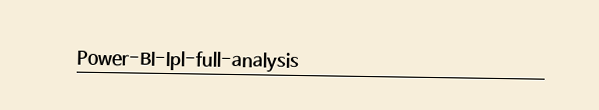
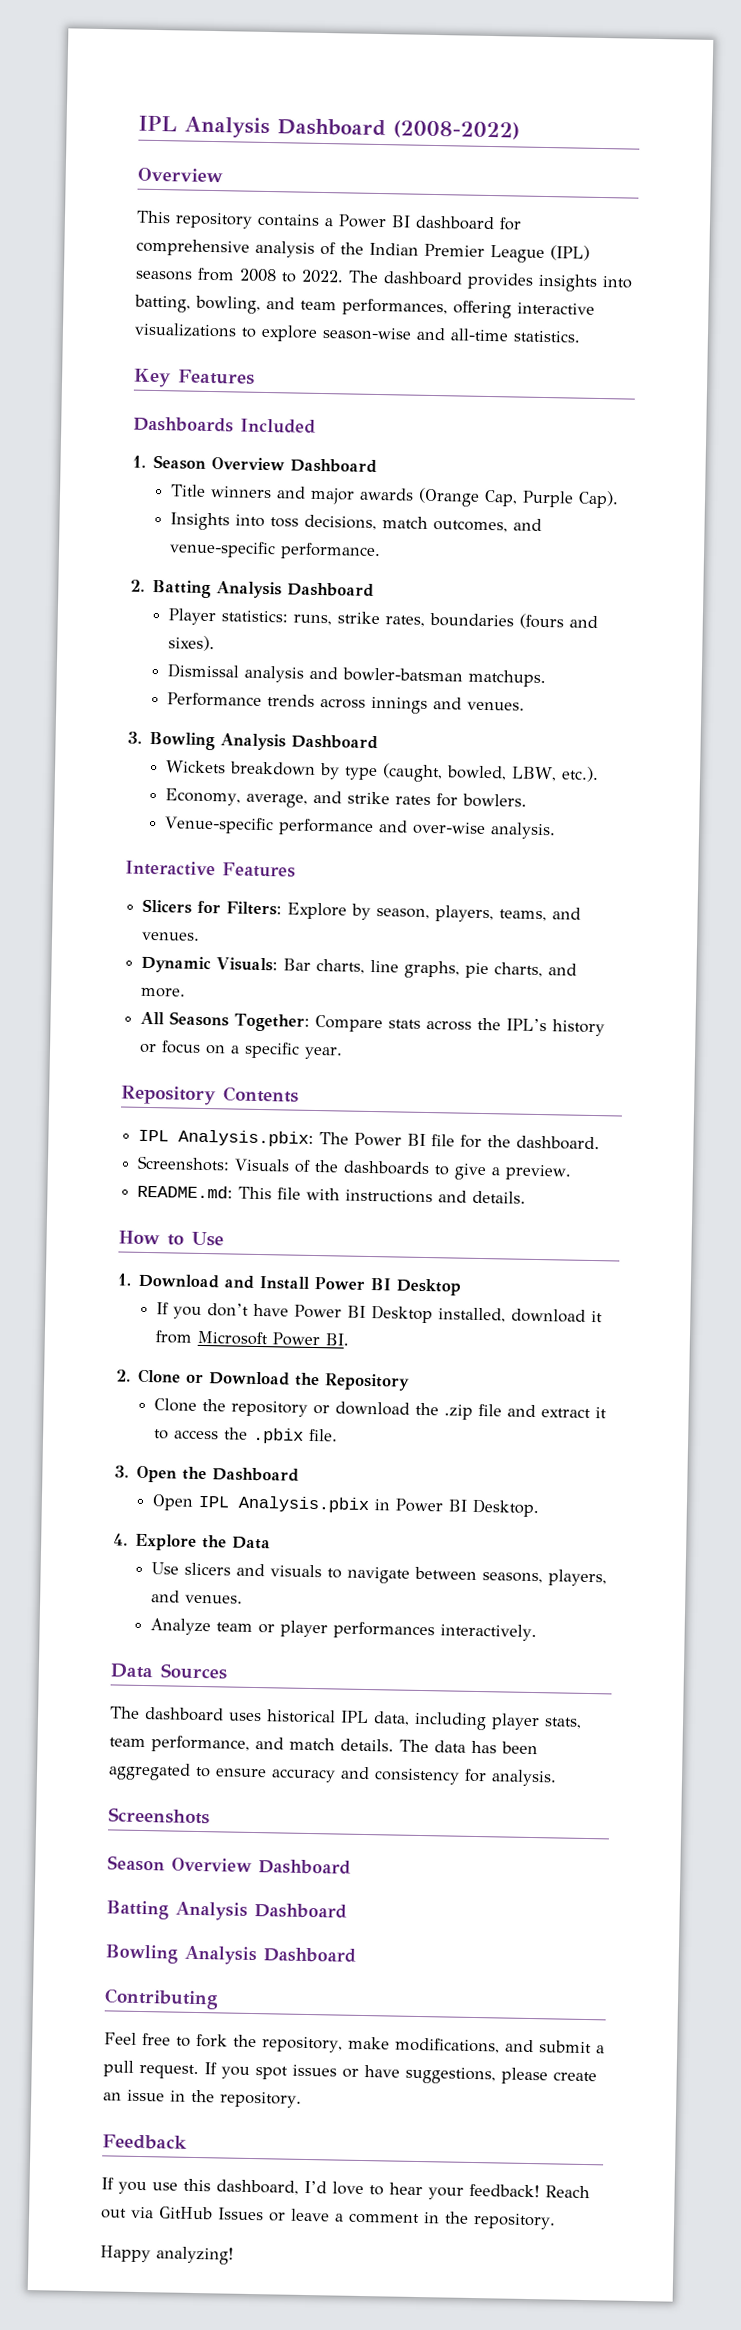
[76,49,300,73] Power-BI-Ipl-full-analysis -> [138,115,520,140] [137,167,223,183] [136,210,522,231] [136,238,590,263] [135,267,633,292] [134,294,595,319] [134,322,581,343] [133,368,255,388] [133,416,316,434] [132,454,378,474] [169,484,619,509] [169,512,542,533] [168,540,381,561] [130,579,375,599] [167,608,598,630] [167,635,215,652] [166,663,546,688] [166,692,525,714] [127,731,379,751] [165,760,599,783] [164,788,527,808] [163,816,556,840] [125,860,296,878] [142,898,582,923] [142,931,201,941] [141,955,578,979] [140,987,187,998] [140,1011,606,1037] [139,1040,344,1060] [121,1085,299,1106] [138,1129,601,1151] [137,1155,573,1181] [137,1184,527,1204] [118,1230,224,1247] [117,1273,462,1296] [155,1302,603,1324] [154,1330,349,1347] [116,1368,411,1391] [153,1398,607,1420] [153,1427,338,1444] [114,1465,300,1483] [151,1494,540,1518] [113,1533,272,1551] [150,1562,607,1587] [150,1590,243,1604] [149,1618,537,1642] [110,1663,227,1680] [110,1706,582,1731] [109,1735,538,1755] [108,1762,557,1787] [108,1807,210,1825] [107,1855,351,1875] [106,1900,347,1921] [105,1944,356,1966] [104,1988,219,2010] [104,2032,605,2054] [103,2060,597,2085] [103,2089,302,2108] [102,2134,187,2150] [101,2177,590,2200] [101,2206,556,2230] [100,2245,234,2265] IPL Analysis Dashboard (2008-2022) // Overview // This repository contains a Power BI dashboard for comprehensive analysis of the Indian Premier League (IPL) seasons from 2008 to 2022. The dashboard provides insights into batting, bowling, and team performances, offering interactive visualizations to explore season-wise and all-time statistics. // Key Features // Dashboards Included // 1. Season Overview Dashboard // Title winners and major awards (Orange Cap, Purple Cap). // Insights into toss decisions, match outcomes, and venue-specific performance. // 2. Batting Analysis Dashboard // Player statistics: runs, strike rates, boundaries (fours and sixes). // Dismissal analysis and bowler-batsman matchups. // Performance trends across innings and venues. // 3. Bowling Analysis Dashboard // Wickets breakdown by type (caught, bowled, LBW, etc.). // Economy, average, and strike rates for bowlers. // Venue-specific performance and over-wise analysis. // Interactive Features // Slicers for Filters: Explore by season, players, teams, and venues. // Dynamic Visuals: Bar charts, line graphs, pie charts, and more. // All Seasons Together: Compare stats across the IPL’s history or focus on a specific year. // Repository Contents // IPL Analysis.pbix: The Power BI file for the dashboard. // Screenshots: Visuals of the dashboards to give a preview. // README.md: This file with instructions and details. // How to Use // 1. Download and Install Power BI Desktop // If you don’t have Power BI Desktop installed, download it from Microsoft Power BI. // 2. Clone or Download the Repository // Clone the repository or download the .zip file and extract it to access the .pbix file. // 3. Open the Dashboard // Open IPL Analysis.pbix in Power BI Desktop. // 4. Explore the Data // Use slicers and visuals to navigate between seasons, players, and venues. // Analyze team or player performances interactively. // Data Sources // The dashboard uses historical IPL data, including player stats, team performance, and match details. The data has been aggregated to ensure accuracy and consistency for analysis. // Screenshots // Season Overview Dashboard // Batting Analysis Dashboard // Bowling Analysis Dashboard // Contributing // Feel free to fork the repository, make modifications, and submit a pull request. If you spot issues or have suggestions, please create an issue in the repository. // Feedback // If you use this dashboard, I’d love to hear your feedback! Reach out via GitHub Issues or leave a comment in the repository. // Happy analyzing!

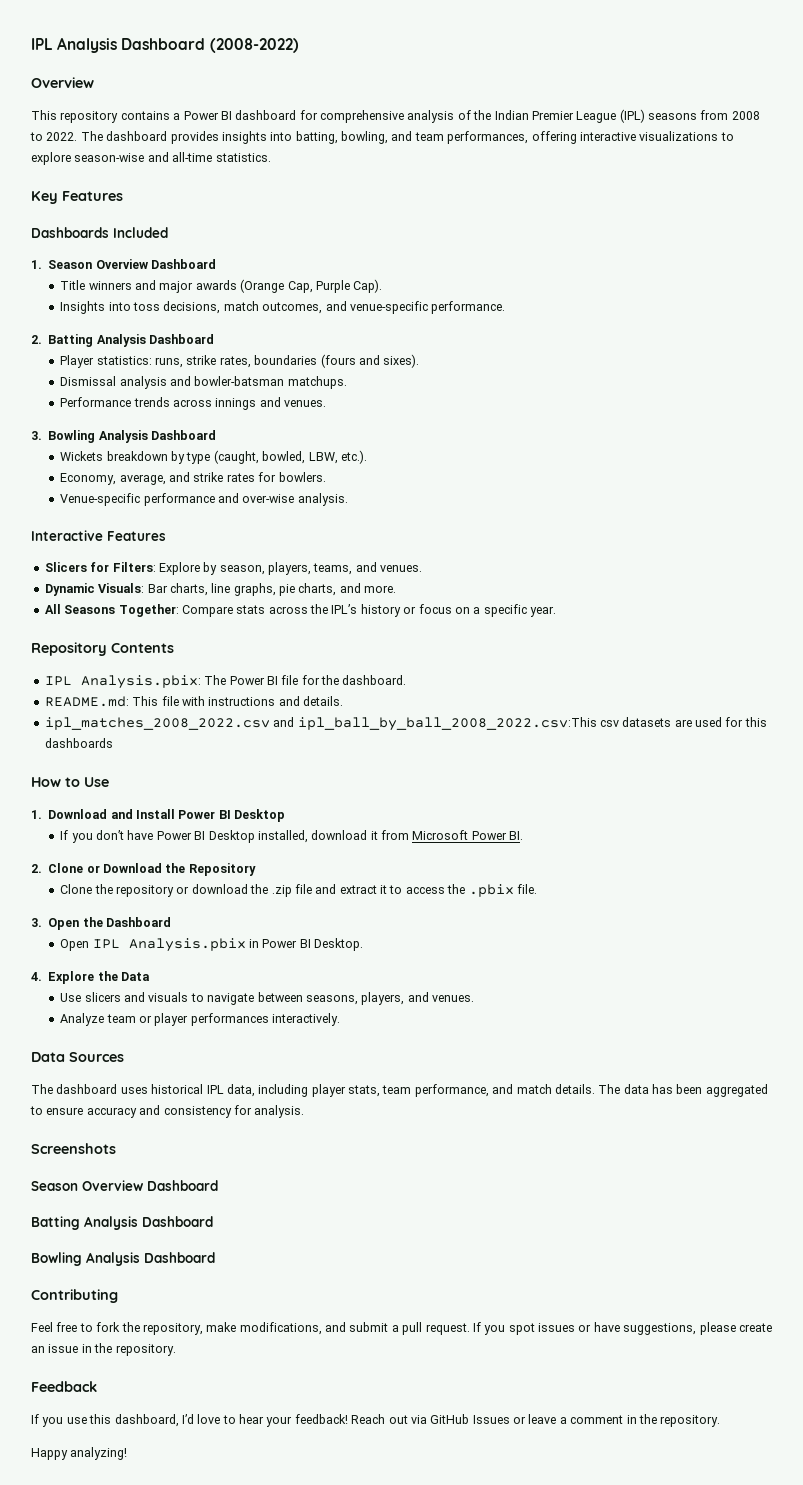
[137,1155,573,1181] // Screenshots: Visuals of the dashboards to give a preview. -> (407, 680) none
(527, 1197) none -> [44,717,767,731] [44,738,113,748] // ipl_matches_2008_2022.csv and ipl_ball_by_ball_2008_2022.csv:This csv datasets are used for this dashboards

